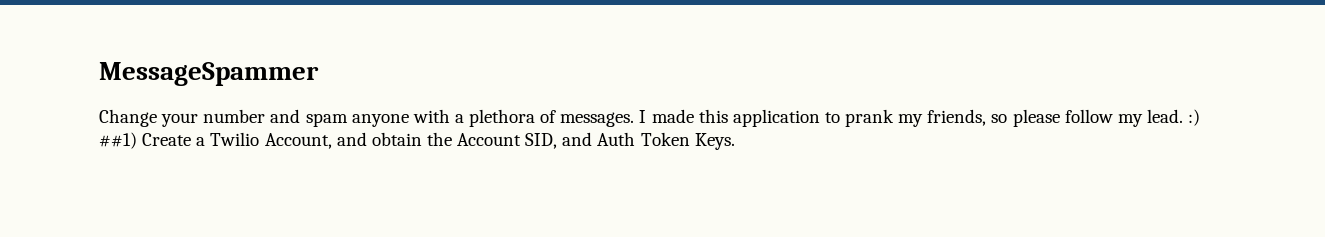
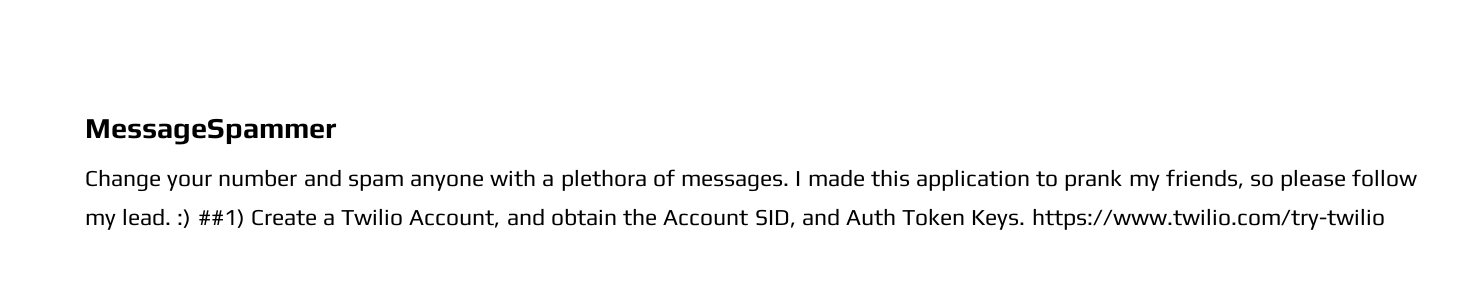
(735, 141) none -> [1031,208,1385,230] https://www.twilio.com/try-twilio

